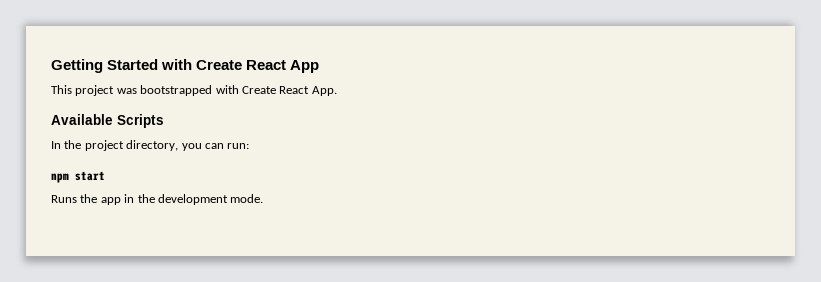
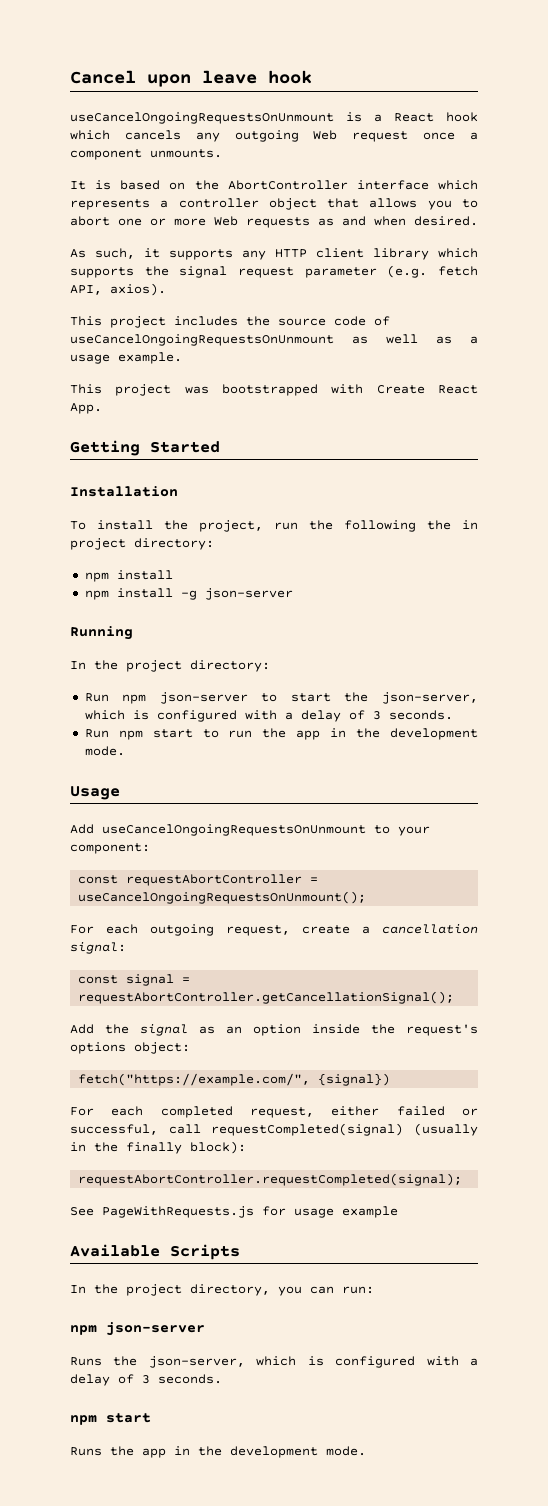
[51,59,320,73] Getting Started with Create React App -> [70,70,312,87] [70,112,478,124] [70,130,478,142] [70,149,222,160] [70,180,478,190] [70,198,478,210] [70,216,478,228] [70,248,478,260] [70,265,478,278] [70,283,166,296] [70,316,390,328] [70,334,478,346] [70,352,182,364] Cancel upon leave hook // useCancelOngoingRequestsOnUnmount is a React hook which cancels any outgoing Web request once a component unmounts. // It is based on the AbortController interface which represents a controller object that allows you to abort one or more Web requests as and when desired. // As such, it supports any HTTP client library which supports the signal request parameter (e.g. fetch API, axios). // This project includes the source code of useCancelOngoingRequestsOnUnmount as well as a usage example.
(337, 91) none -> [70,440,220,456] [70,486,178,497] [70,520,478,532] [70,538,214,550] [84,570,173,582] [84,588,293,600] [70,626,133,640] [70,660,270,672] [84,692,478,704] [84,710,453,722] [84,728,479,740] [84,746,125,756] [70,786,120,800] [70,824,430,836] [70,843,150,854] [78,874,319,886] [78,891,367,904] [70,924,478,936] [70,942,126,954] [78,974,191,986] [78,991,455,1004] [70,1024,478,1036] [70,1042,190,1054] [78,1073,391,1086] [70,1106,478,1118] [70,1123,479,1136] [70,1141,246,1154] [78,1173,463,1186] [70,1206,398,1218] // Getting Started // Installation // To install the project, run the following the in project directory: // npm install // npm install -g json-server // Running // In the project directory: // Run npm json-server to start the json-server, which is configured with a delay of 3 seconds. // Run npm start to run the app in the development mode. // Usage // Add useCancelOngoingRequestsOnUnmount to your component: // const requestAbortController = useCancelOngoingRequestsOnUnmount(); // For each outgoing request, create a cancellation signal: // const signal = requestAbortController.getCancellationSignal(); // Add the signal as an option inside the request's options object: // fetch("https://example.com/", {signal}) // For each completed request, either failed or successful, call requestCompleted(signal) (usually in the finally block): // requestAbortController.requestCompleted(signal); // See PageWithRequests.js for usage example
(250, 146) none -> [70,1322,205,1336] [70,1356,478,1368] [70,1374,222,1386] // npm json-server // Runs the json-server, which is configured with a delay of 3 seconds.

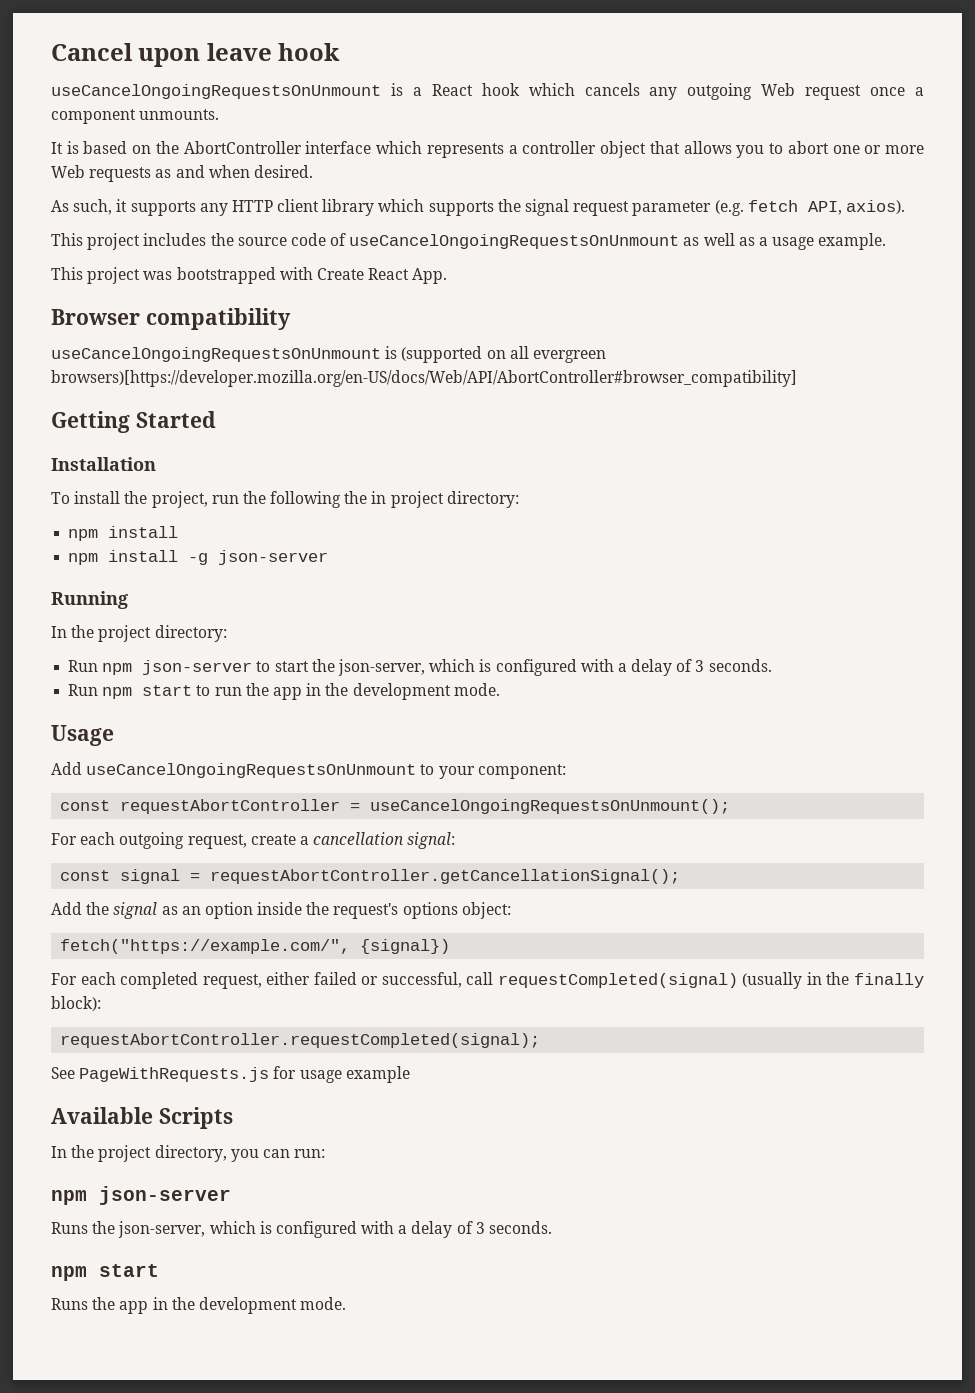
(102, 408) none -> [51,308,291,330] [51,346,606,363] [51,370,797,387] // Browser compatibility // useCancelOngoingRequestsOnUnmount is (supported on all evergreen browsers)[https://developer.mozilla.org/en-US/docs/Web/API/AbortController#browser_compatibility]

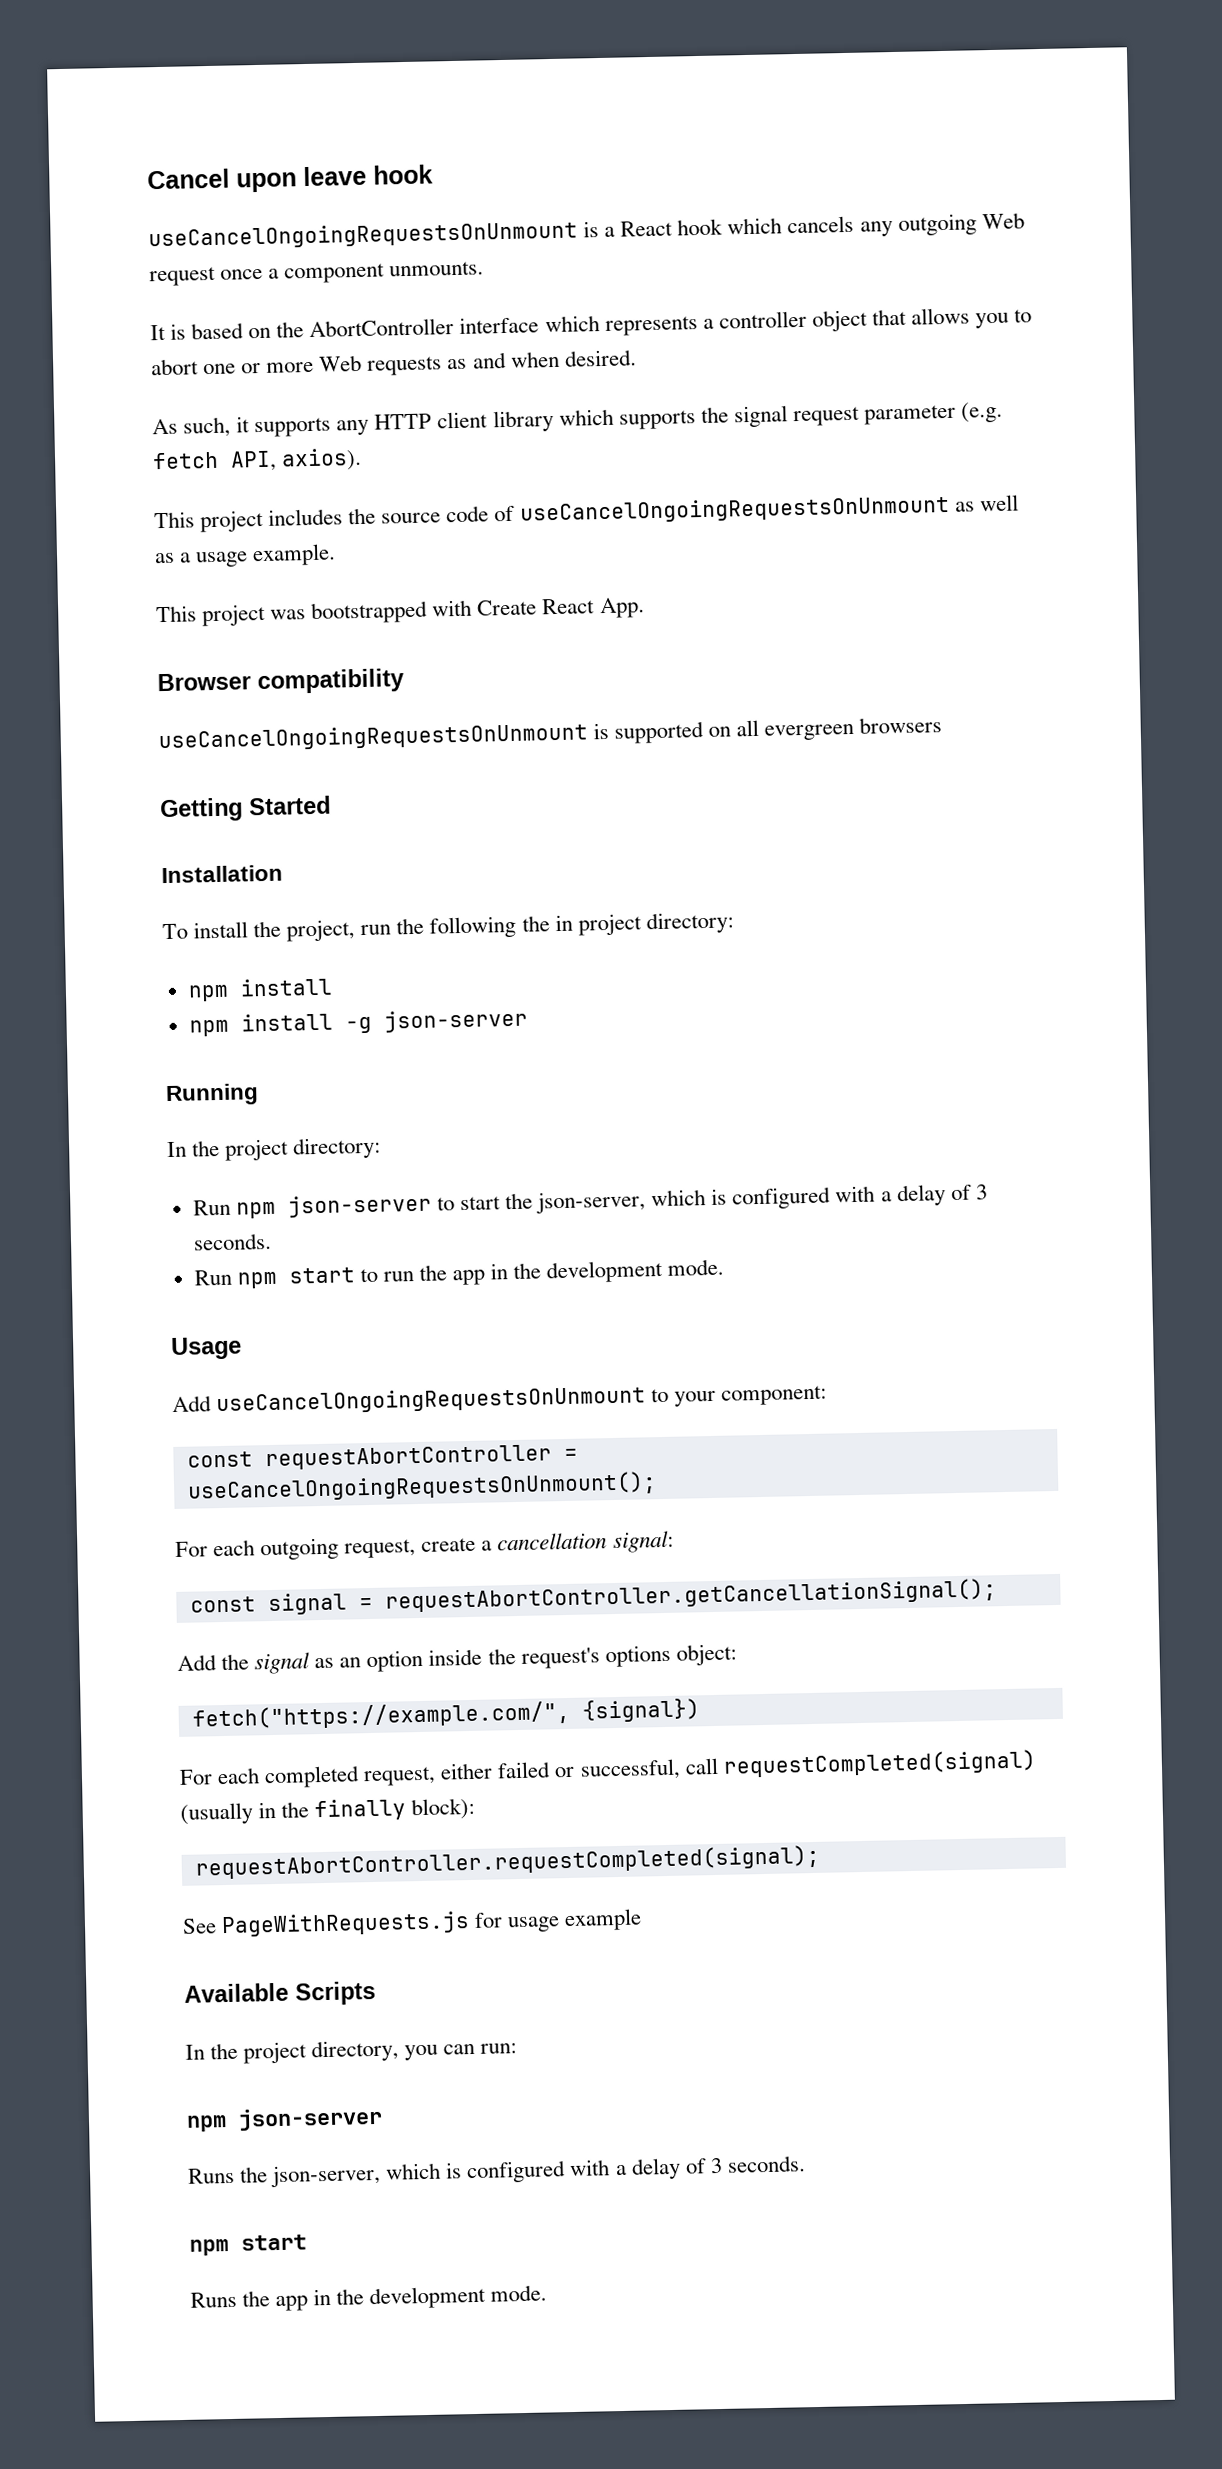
[401,346,483,363] (supported -> [614,720,705,744] supported
[51,370,797,387] browsers)[https://developer.mozilla.org/en-US/docs/Web/API/AbortController#browser_compatibility] -> [859,716,943,734] browsers

